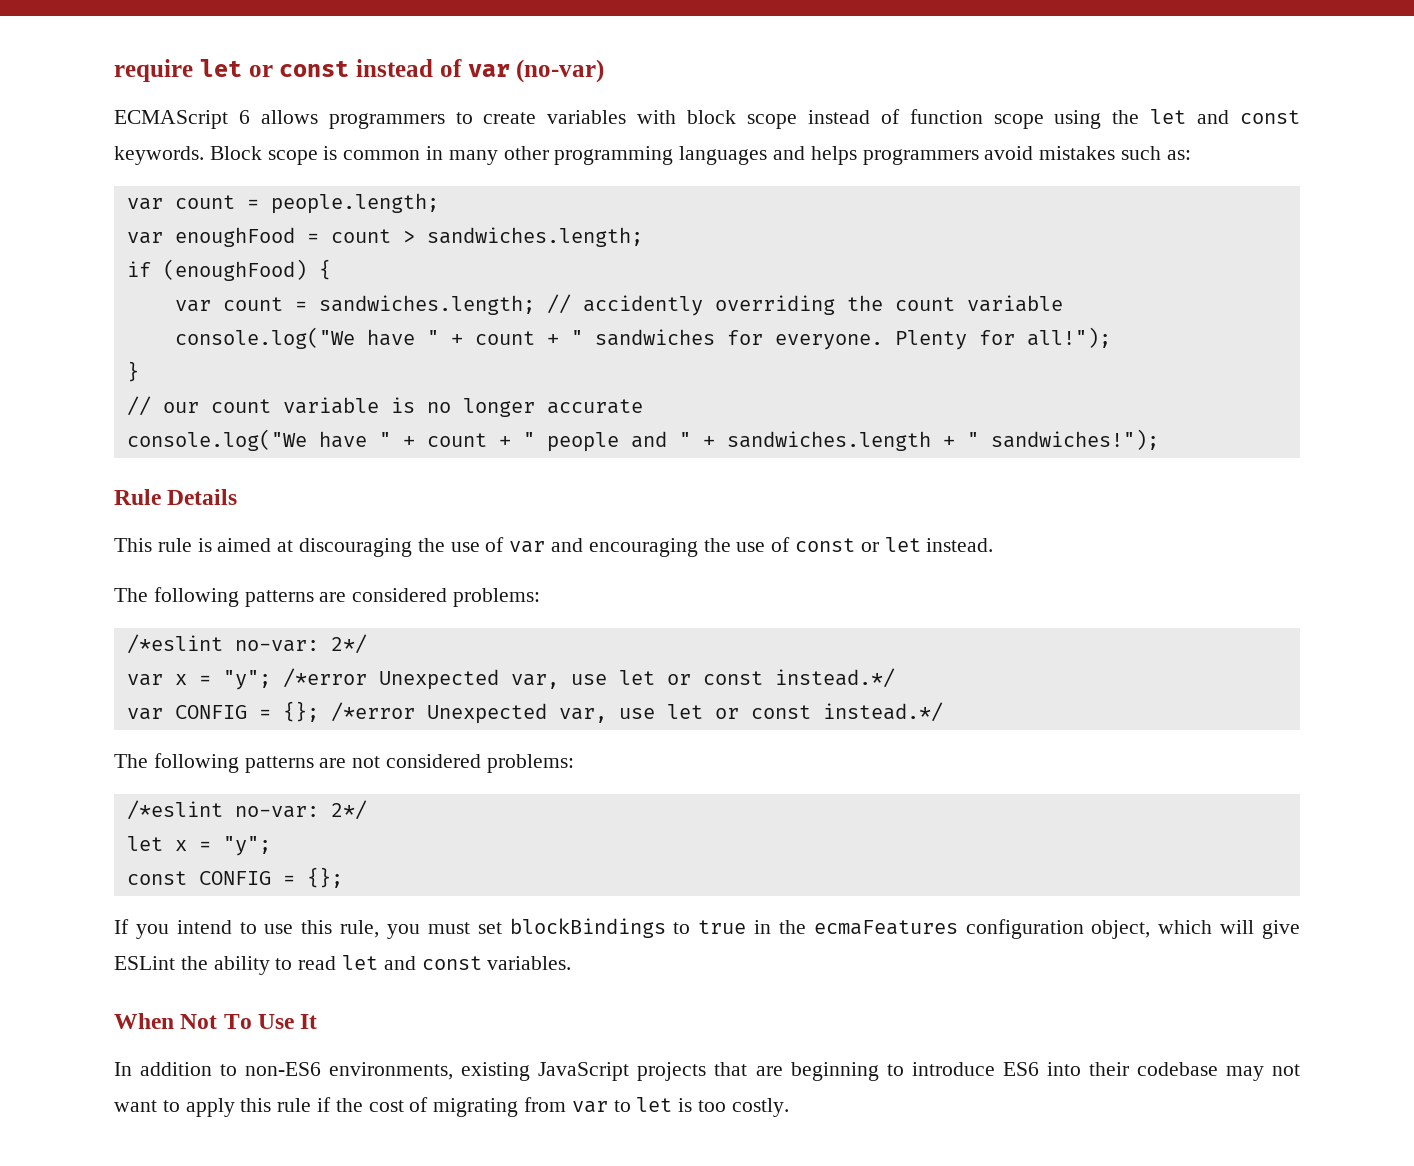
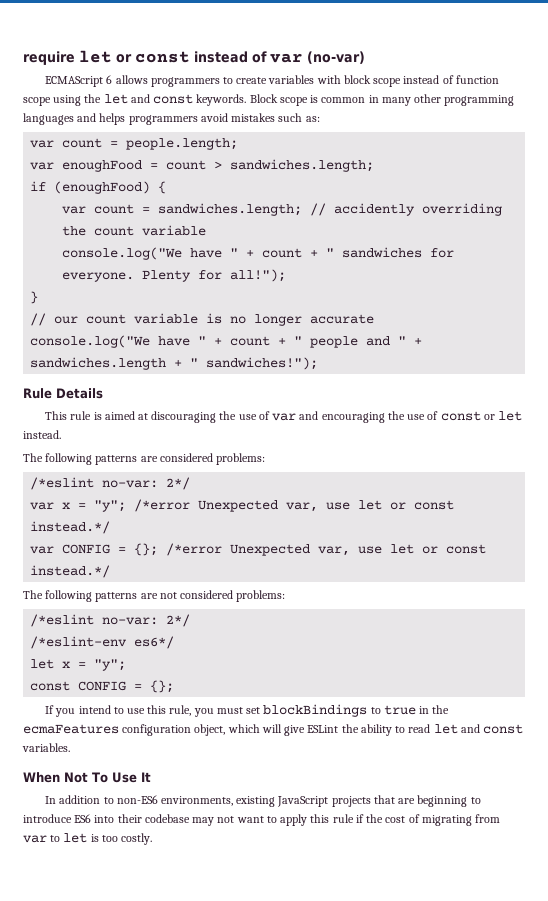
(367, 810) none -> [30,636,175,649] // /*eslint-env es6*/

